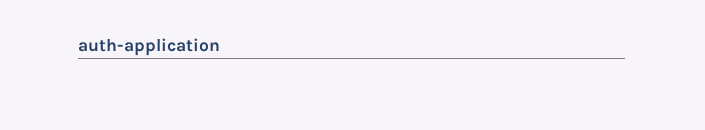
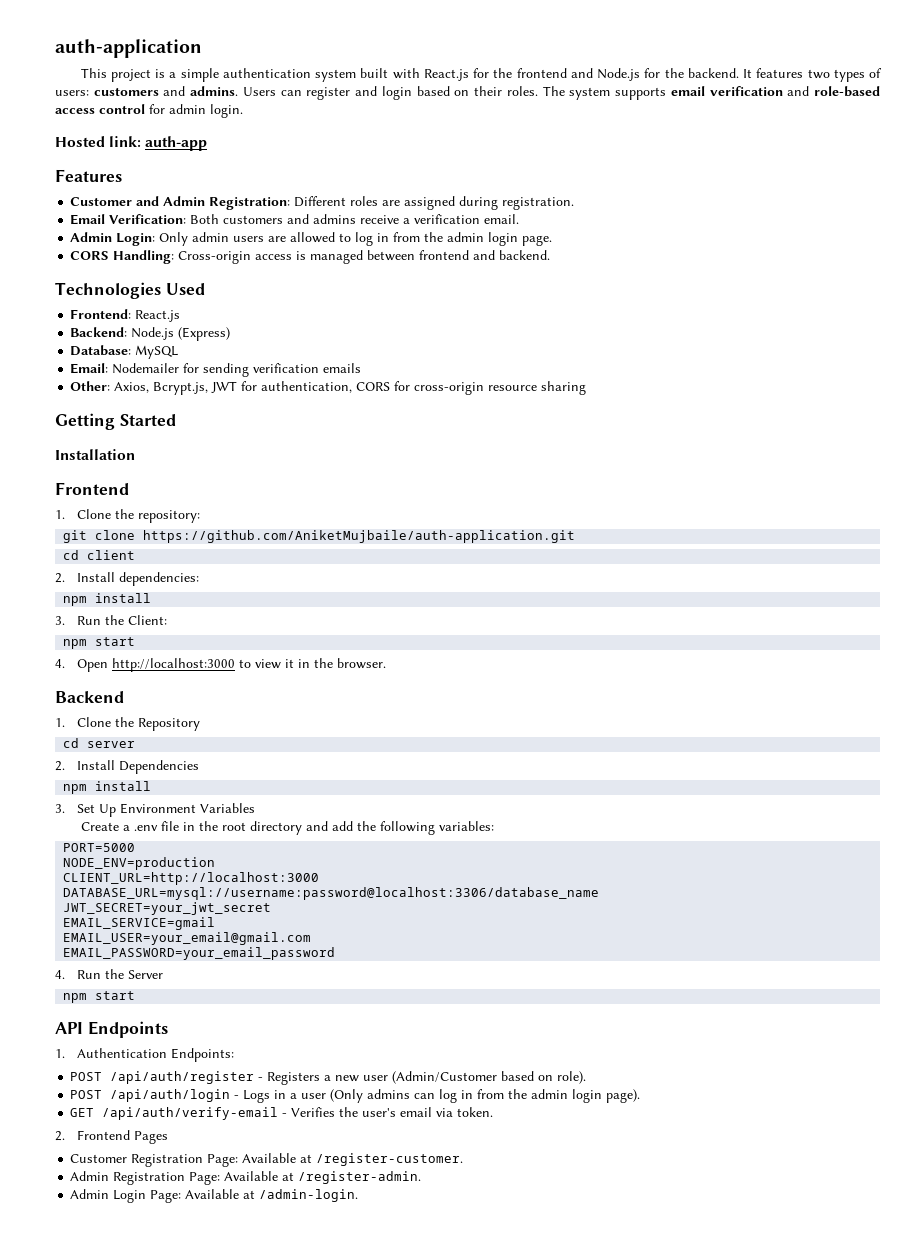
(220, 47) none -> [80,68,883,82] [55,86,880,100] [55,104,243,118] [55,136,208,151] [55,169,122,182] [70,196,575,210] [70,214,520,225] [70,232,553,246] [70,250,551,264] [55,282,205,299] [70,309,181,322] [70,327,231,341] [70,345,179,359] [70,363,362,377] [70,381,587,395] [55,413,176,430] [55,449,135,460] [55,482,129,495] [55,509,200,523] [63,530,576,543] [63,550,136,560] [55,572,199,586] [63,593,152,606] [55,615,167,625] [63,637,136,649] [55,658,386,672] [55,691,124,703] [55,717,200,731] [63,738,136,748] [55,760,199,774] [63,781,152,794] [55,803,255,817] [80,821,494,835] [63,843,136,852] [63,857,216,870] [63,872,320,885] [63,887,600,900] [63,902,272,915] [63,917,216,930] [63,932,312,945] [63,947,336,960] [55,969,163,979] [63,991,136,1003] [55,1021,168,1038] [55,1048,234,1062] [70,1071,587,1085] [70,1089,641,1103] [70,1107,494,1120] [55,1130,168,1144] [70,1153,464,1167] [70,1171,422,1185] [70,1189,359,1203] // This project is a simple authentication system built with React.js for the frontend and Node.js for the backend. It features two types of users: customers and admins. Users can register and login based on their roles. The system supports email verification and role-based access control for admin login. // Hosted link: auth-app // Features // Customer and Admin Registration: Different roles are assigned during registration. // Email Verification: Both customers and admins receive a verification email. // Admin Login: Only admin users are allowed to log in from the admin login page. // CORS Handling: Cross-origin access is managed between frontend and backend. // Technologies Used // Frontend: React.js // Backend: Node.js (Express) // Database: MySQL // Email: Nodemailer for sending verification emails // Other: Axios, Bcrypt.js, JWT for authentication, CORS for cross-origin resource sharing // Getting Started // Installation // Frontend // 1. Clone the repository: // git clone https://github.com/AniketMujbaile/auth-application.git // cd client // 2. Install dependencies: // npm install // 3. Run the Client: // npm start // 4. Open http://localhost:3000 to view it in the browser. // Backend // 1. Clone the Repository // cd server // 2. Install Dependencies // npm install // 3. Set Up Environment Variables // Create a .env file in the root directory and add the following variables: // PORT=5000 // NODE_ENV=production // CLIENT_URL=http://localhost:3000 // DATABASE_URL=mysql://username:password@localhost:3306/database_name // JWT_SECRET=your_jwt_secret // EMAIL_SERVICE=gmail // EMAIL_USER=your_email@gmail.com // EMAIL_PASSWORD=your_email_password // 4. Run the Server // npm start // API Endpoints // 1. Authentication Endpoints: // POST /api/auth/register - Registers a new user (Admin/Customer based on role). // POST /api/auth/login - Logs in a user (Only admins can log in from the admin login page). // GET /api/auth/verify-email - Verifies the user's email via token. // 2. Frontend Pages // Customer Registration Page: Available at /register-customer. // Admin Registration Page: Available at /register-admin. // Admin Login Page: Available at /admin-login.

